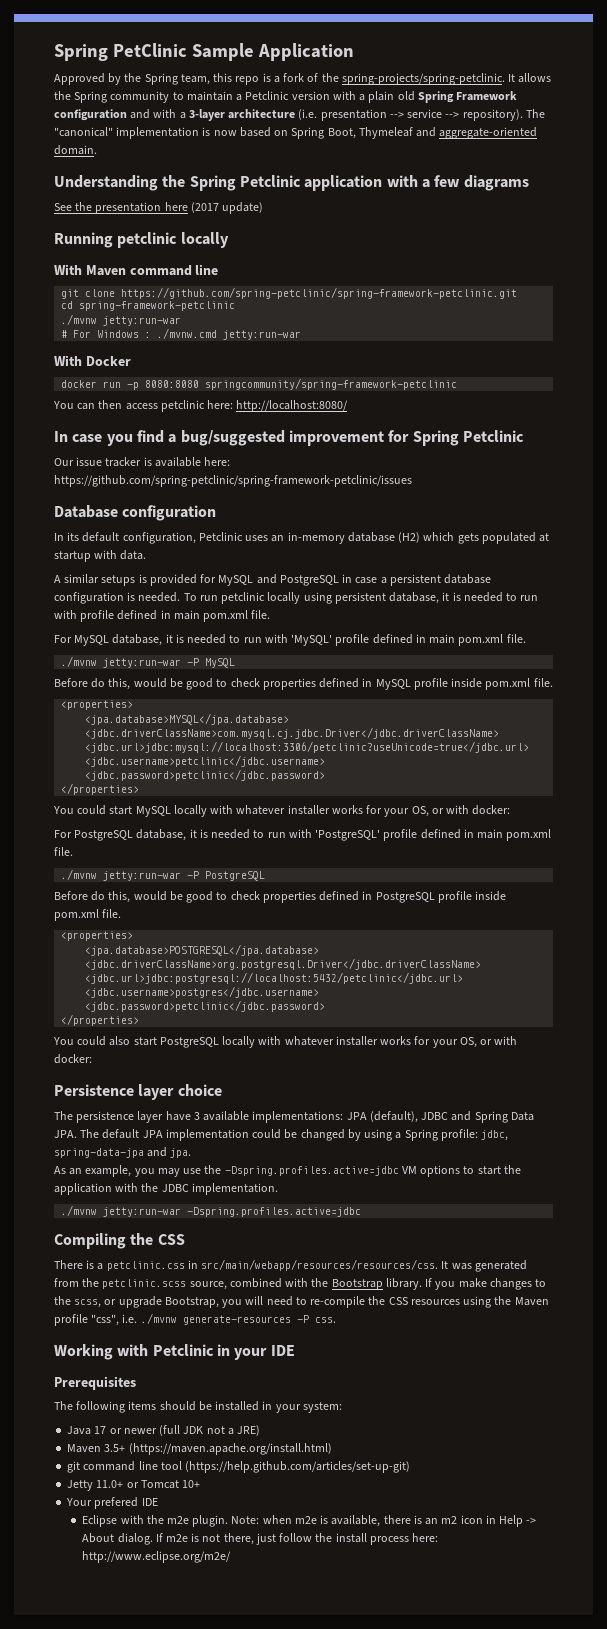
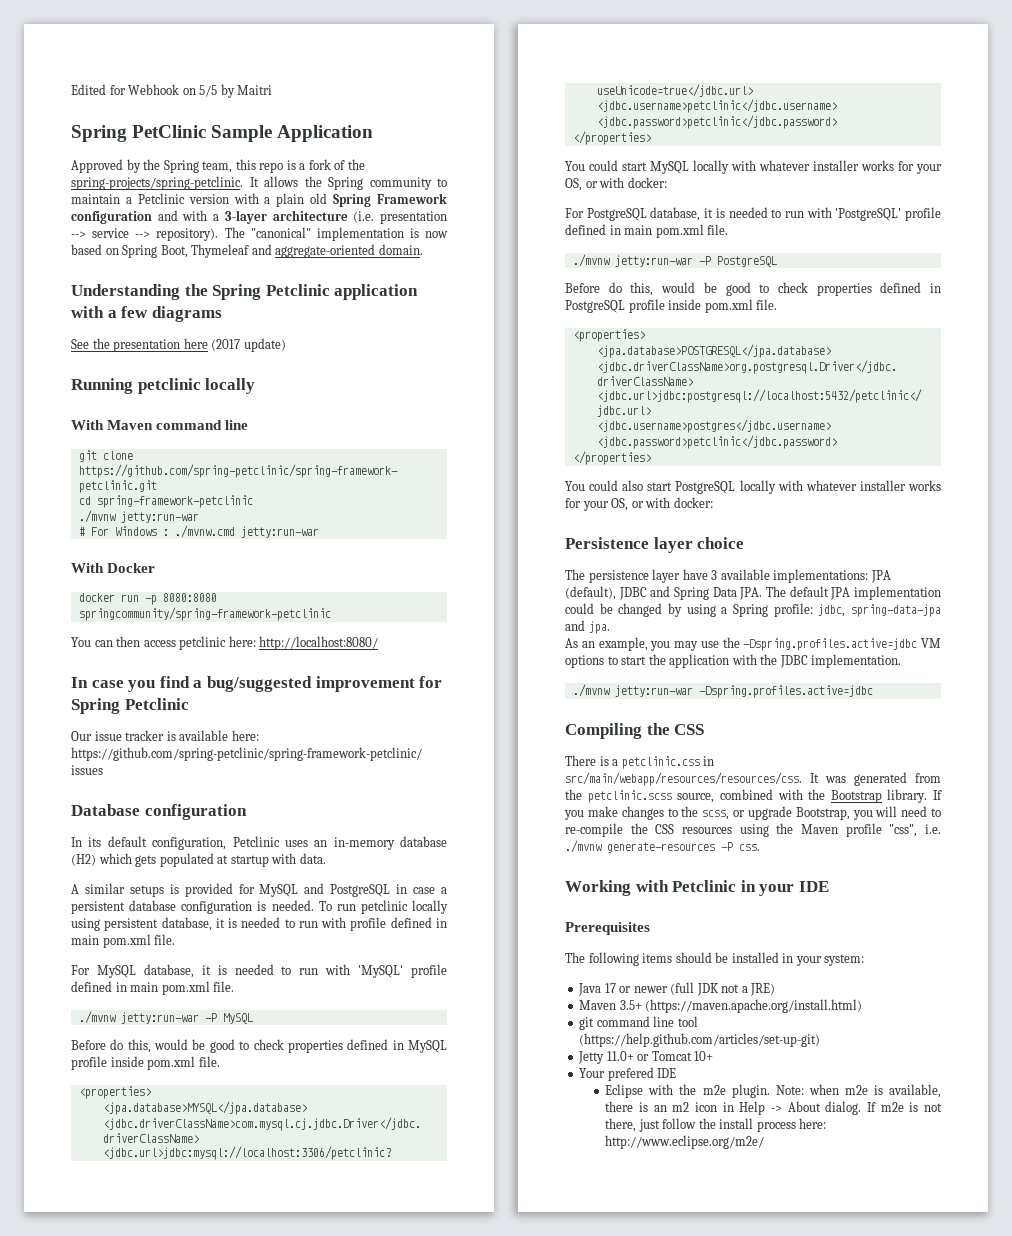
(54, 52) none -> [71,84,273,98] Edited for Webhook on 5/5 by Maitri //

